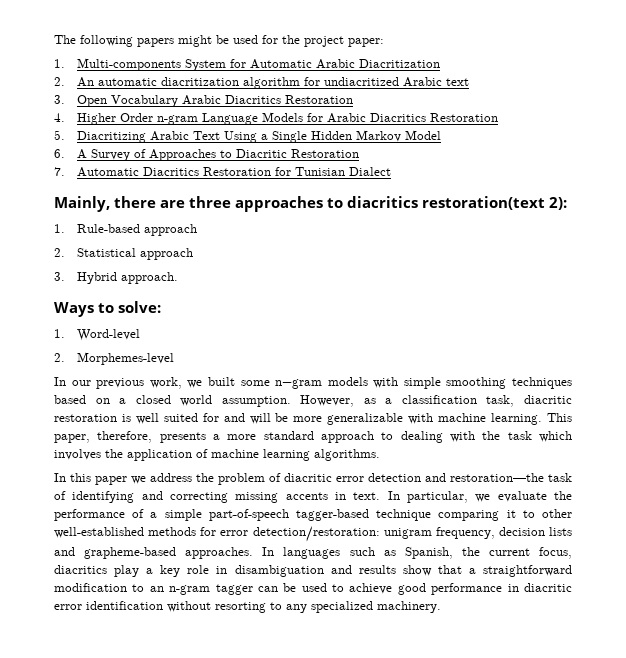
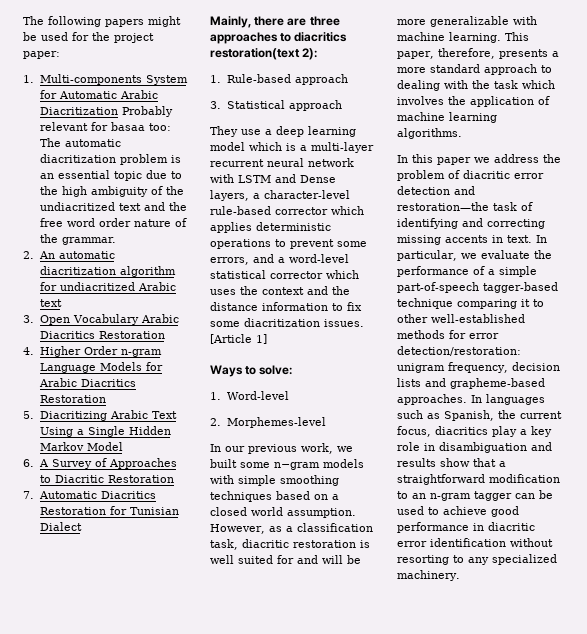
(441, 63) none -> [121,106,173,117] [39,122,171,131] [39,138,121,147] [39,154,181,165] [39,170,182,181] [39,186,184,197] [39,202,187,211] [39,218,187,227] [39,234,117,245] Probably relevant for basaa too: The automatic diacritization problem is an essential topic due to the high ambiguity of the undiacritized text and the free word order nature of the grammar.
[54,248,65,257] 2. -> [210,101,221,109] 3.
[54,272,179,284] 3. Hybrid approach. -> [210,126,356,137] [210,142,374,153] [210,158,354,167] [210,174,336,183] [210,190,350,201] [210,206,364,215] [210,222,331,233] [210,239,367,249] [210,254,349,265] [210,270,359,279] [210,286,350,295] [210,302,362,311] [210,318,364,327] [210,334,267,344] They use a deep learning model which is a multi-layer recurrent neural network with LSTM and Dense layers, a character-level rule-based corrector which applies deterministic operations to prevent some errors, and a word-level statistical corrector which uses the context and the distance information to fix some diacritization issues. [Article 1]

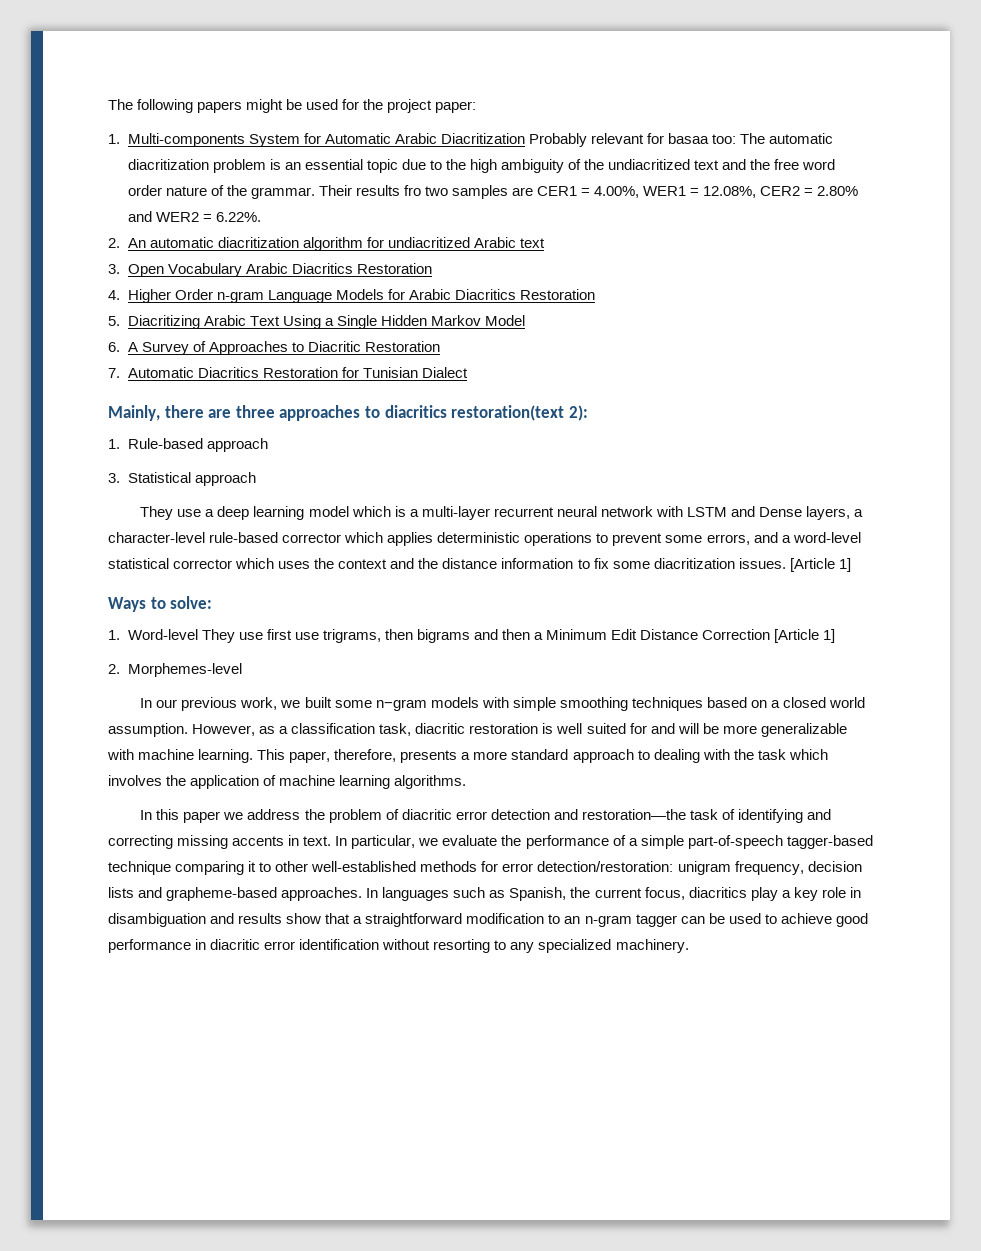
(117, 241) none -> [318,185,859,199] [127,211,261,222] Their results fro two samples are CER1 = 4.00%, WER1 = 12.08%, CER2 = 2.80% and WER2 = 6.22%.
(289, 395) none -> [201,629,836,643] They use first use trigrams, then bigrams and then a Minimum Edit Distance Correction [Article 1]

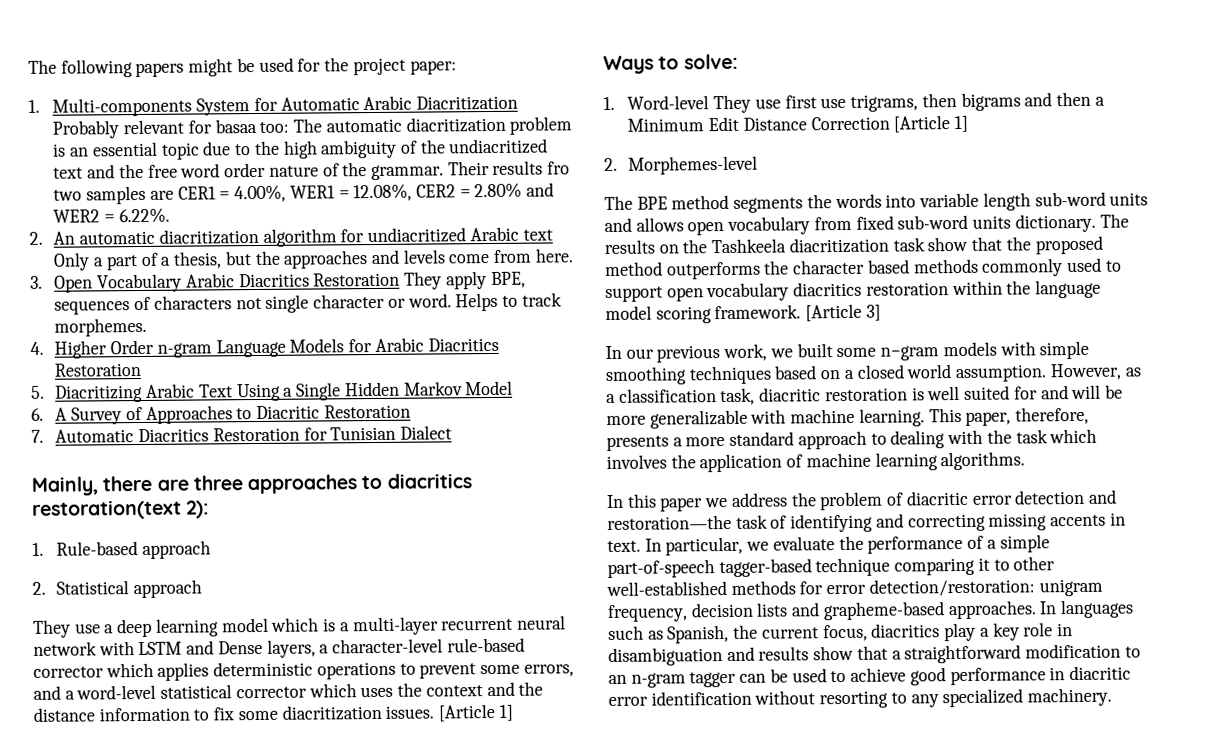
(545, 243) none -> [53,248,574,271] Only a part of a thesis, but the approaches and levels come from here.
(432, 268) none -> [404,271,526,290] [54,292,562,315] [54,317,148,337] They apply BPE, sequences of characters not single character or word. Helps to track morphemes.
[108,473,120,483] 3. -> [32,581,46,595] 2.
(242, 670) none -> [604,191,1149,213] [604,213,1129,236] [604,235,1103,255] [605,257,1122,280] [605,279,1102,303] [605,303,881,324] // The BPE method segments the words into variable length sub-word units and allows open vocabulary from fixed sub-word units dictionary. The results on the Tashkeela diacritization task show that the proposed method outperforms the character based methods commonly used to support open vocabulary diacritics restoration within the language model scoring framework. [Article 3]

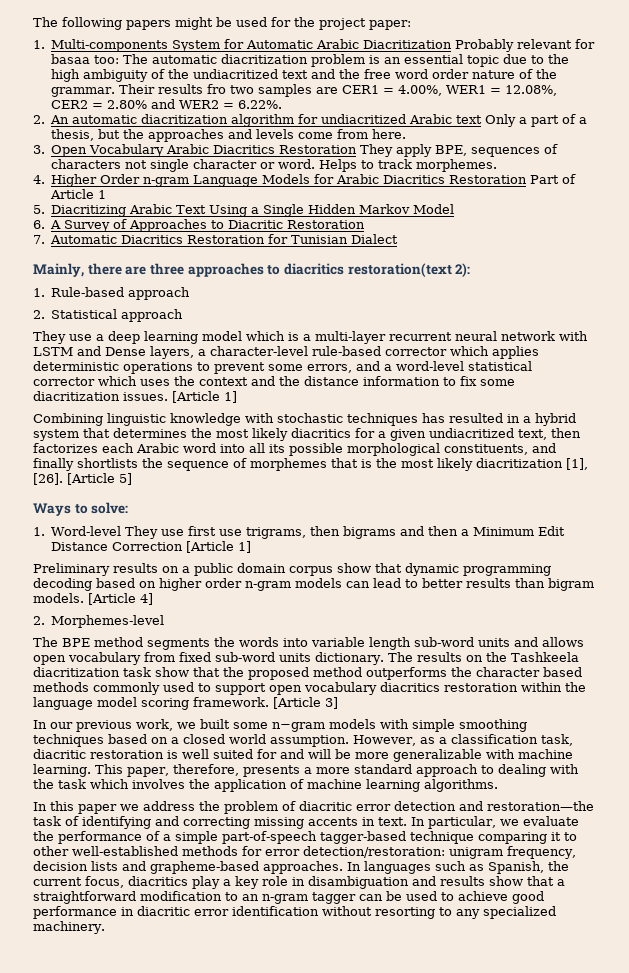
(142, 369) none -> [530,174,577,184] [50,189,107,199] Part of Article 1
(513, 712) none -> [33,413,576,426] [33,428,581,441] [33,443,556,456] [33,458,588,471] [33,473,132,485] // Combining linguistic knowledge with stochastic techniques has resulted in a hybrid system that determines the most likely diacritics for a given undiacritized text, then factorizes each Arabic word into all its possible morphological constituents, and finally shortlists the sequence of morphemes that is the most likely diacritization [1], [26]. [Article 5]
(969, 124) none -> [33,563,551,576] [33,578,594,591] [33,593,153,605] // Preliminary results on a public domain corpus show that dynamic programming decoding based on higher order n-gram models can lead to better results than bigram models. [Article 4]

